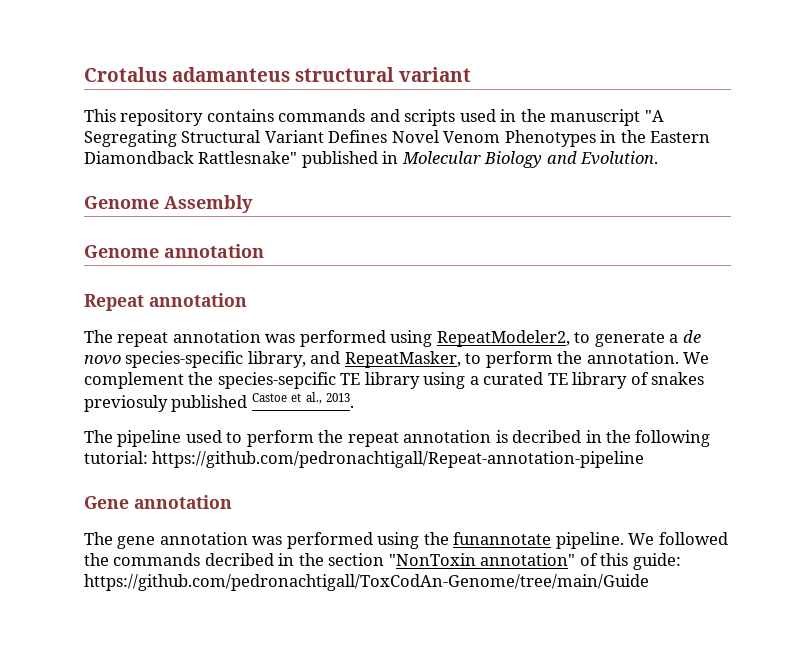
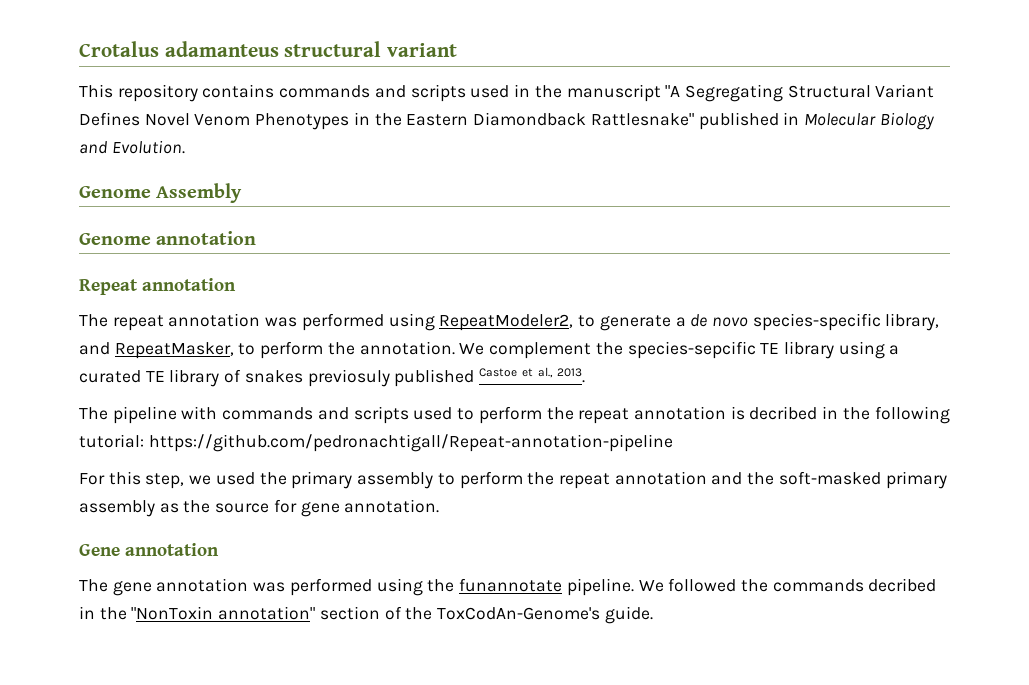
(182, 438) none -> [181,406,409,424] with commands and scripts
(645, 459) none -> [79,471,947,489] [79,499,440,517] // For this step, we used the primary assembly to perform the repeat annotation and the soft-masked primary assembly as the source for gene annotation.
[328,553,385,566] section -> (127, 613) none
[579,553,681,570] [84,574,649,591] of this guide: https://github.com/pedronachtigall/ToxCodAn-Genome/tree/main/Guide -> [319,606,653,624] section of the ToxCodAn-Genome's guide.

